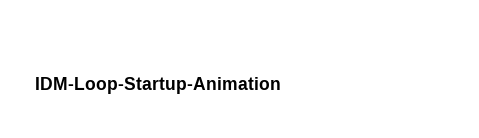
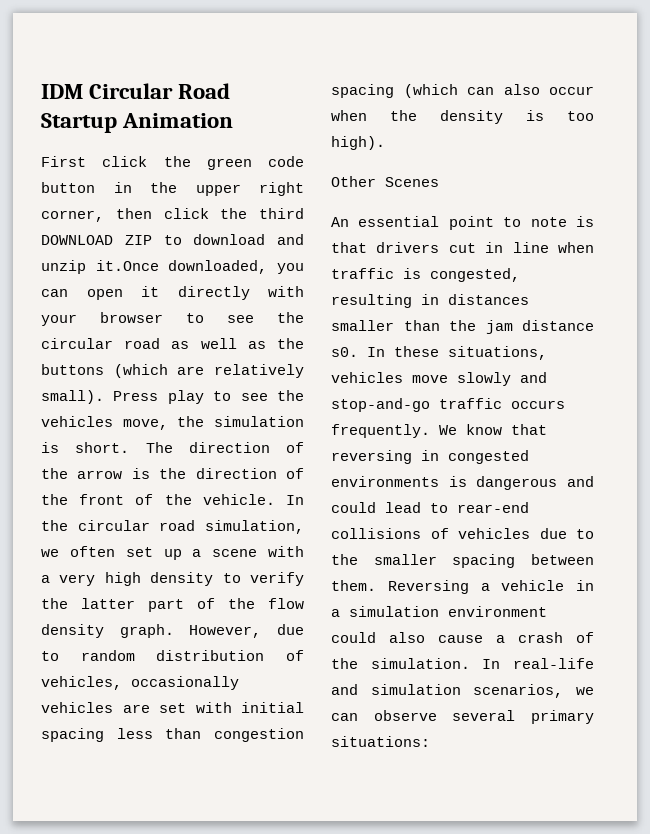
[35,77,281,94] IDM-Loop-Startup-Animation -> [41,83,231,99] [41,113,234,133] [41,156,304,170] [41,182,304,196] [41,208,304,222] [41,234,304,245] [41,260,304,274] [41,286,304,300] [41,312,304,326] [41,338,304,349] [41,364,304,378] [41,390,304,404] [41,416,304,430] [41,442,304,453] [41,468,304,479] [41,494,304,505] [41,520,304,534] [41,546,304,560] [41,572,304,586] [41,598,304,612] [41,624,304,638] [41,650,304,661] [41,676,239,690] [41,702,304,713] [41,728,304,742] [331,84,594,98] [331,110,594,124] [331,136,385,150] [331,176,439,187] [331,216,594,230] [331,242,594,253] [331,268,520,282] [331,294,529,308] [331,320,594,334] [331,346,547,360] [331,372,547,386] [331,398,565,412] [331,424,547,438] [331,450,529,464] [331,476,594,490] [331,502,529,513] [331,528,594,539] [331,554,594,568] [331,580,594,594] [331,606,547,617] [331,632,594,643] [331,658,594,669] [331,684,594,698] [331,710,594,724] [331,736,430,747] IDM Circular Road Startup Animation // First click the green code button in the upper right corner, then click the third DOWNLOAD ZIP to download and unzip it.Once downloaded, you can open it directly with your browser to see the circular road as well as the buttons (which are relatively small). Press play to see the vehicles move, the simulation is short. The direction of the arrow is the direction of the front of the vehicle. In the circular road simulation, we often set up a scene with a very high density to verify the latter part of the flow density graph. However, due to random distribution of vehicles, occasionally vehicles are set with initial spacing less than congestion spacing (which can also occur when the density is too high). // Other Scenes // An essential point to note is that drivers cut in line when traffic is congested, resulting in distances smaller than the jam distance s0. In these situations, vehicles move slowly and stop-and-go traffic occurs frequently. We know that reversing in congested environments is dangerous and could lead to rear-end collisions of vehicles due to the smaller spacing between them. Reversing a vehicle in a simulation environment could also cause a crash of the simulation. In real-life and simulation scenarios, we can observe several primary situations:

